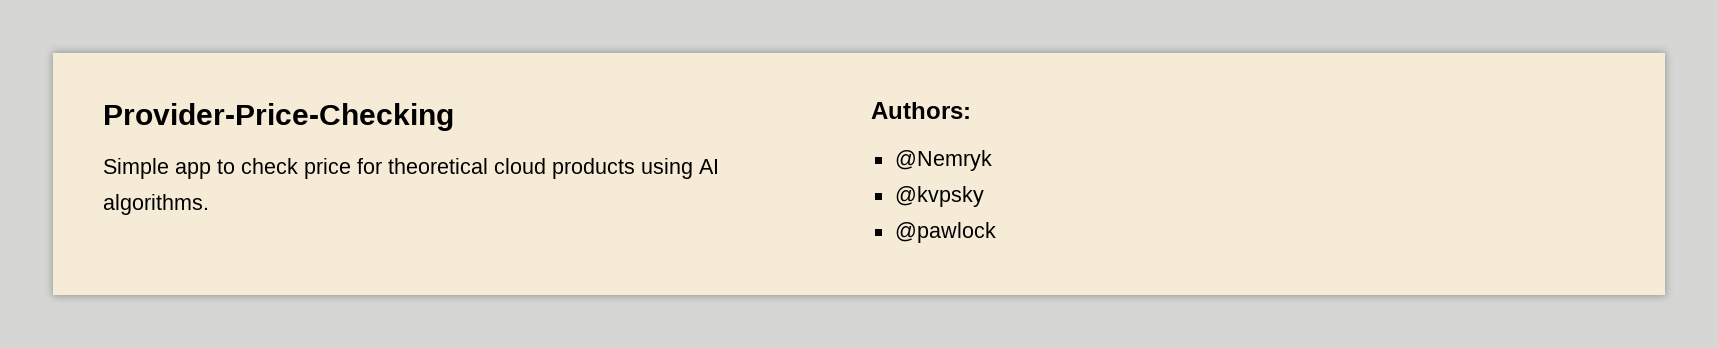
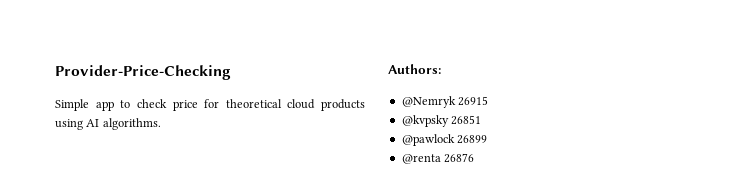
(992, 160) none -> [458,96,489,106] 26915
(984, 196) none -> [451,115,482,125] 26851
(996, 232) none -> [457,135,488,144] [401,153,475,164] 26899 // @renta 26876

